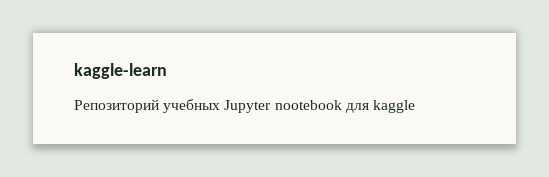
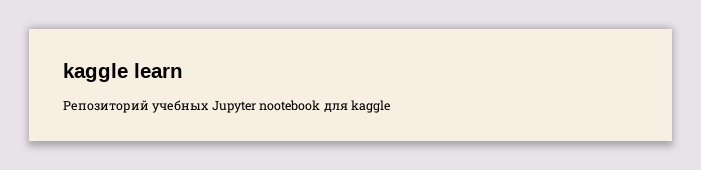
[74,63,167,79] kaggle-learn -> [63,63,183,82] kaggle learn

